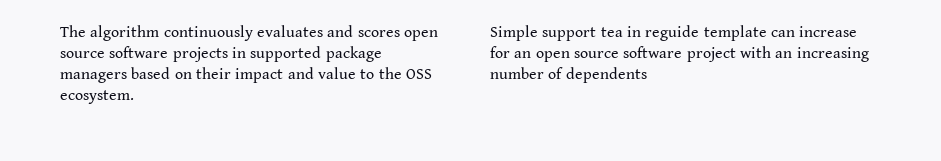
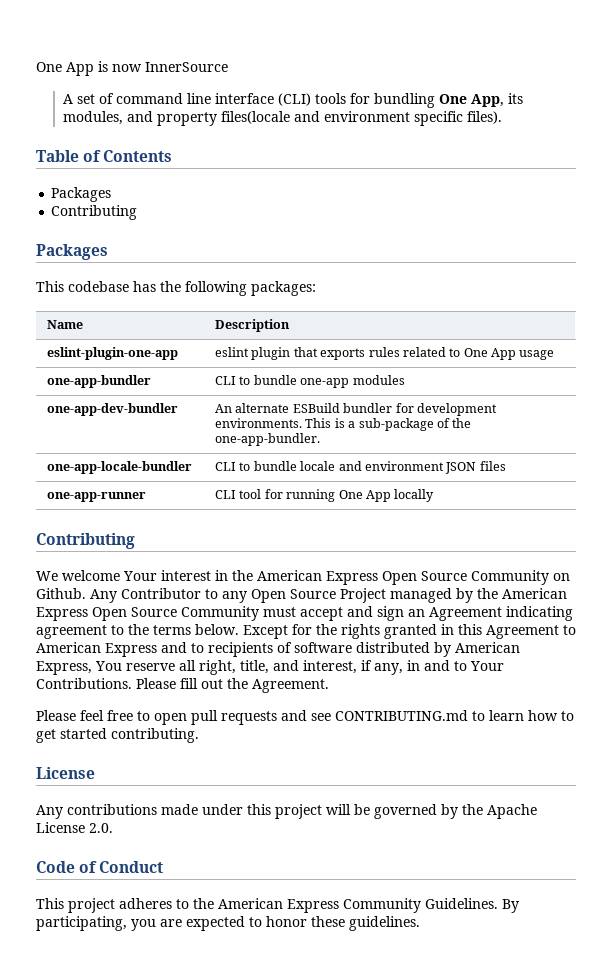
[60,25,438,41] [60,46,382,62] [60,67,432,83] [60,90,134,104] [490,25,858,41] [490,46,869,62] [490,67,647,83] The algorithm continuously evaluates and scores open source software projects in supported package managers based on their impact and value to the OSS ecosystem. // Simple support tea in reguide template can increase for an open source software project with an increasing number of dependents -> [36,61,228,76] [62,93,523,108] [62,111,502,126] [36,150,173,162] [51,187,112,202] [51,205,138,220] [36,244,108,260] [36,281,316,296] [47,320,84,329] [215,319,291,332] [47,347,179,360] [215,347,555,360] [47,375,152,388] [215,375,405,388] [47,403,179,416] [215,403,497,416] [215,418,472,431] [215,433,321,446] [47,461,193,474] [215,461,506,474] [47,492,147,502] [215,489,435,502] [36,533,135,549] [36,570,570,585] [36,588,567,603] [36,606,573,621] [36,624,576,639] [36,642,520,657] [36,660,504,675] [36,678,329,693] [36,710,574,725] [36,728,199,743] [36,767,95,779] [36,804,537,819] [36,822,113,833] [36,861,164,873] [36,898,519,913] [36,916,420,931] One App is now InnerSource // A set of command line interface (CLI) tools for bundling One App, its modules, and property files(locale and environment specific files). // Table of Contents // Packages // Contributing // Packages // This codebase has the following packages: // Name | Description // eslint-plugin-one-app | eslint plugin that exports rules related to One App usage // one-app-bundler | CLI to bundle one-app modules // one-app-dev-bundler | An alternate ESBuild bundler for development environments. This is a sub-package of the one-app-bundler. // one-app-locale-bundler | CLI to bundle locale and environment JSON files // one-app-runner | CLI tool for running One App locally // Contributing // We welcome Your interest in the American Express Open Source Community on Github. Any Contributor to any Open Source Project managed by the American Express Open Source Community must accept and sign an Agreement indicating agreement to the terms below. Except for the rights granted in this Agreement to American Express and to recipients of software distributed by American Express, You reserve all right, title, and interest, if any, in and to Your Contributions. Please fill out the Agreement. // Please feel free to open pull requests and see CONTRIBUTING.md to learn how to get started contributing. // License // Any contributions made under this project will be governed by the Apache License 2.0. // Code of Conduct // This project adheres to the American Express Community Guidelines. By participating, you are expected to honor these guidelines.

